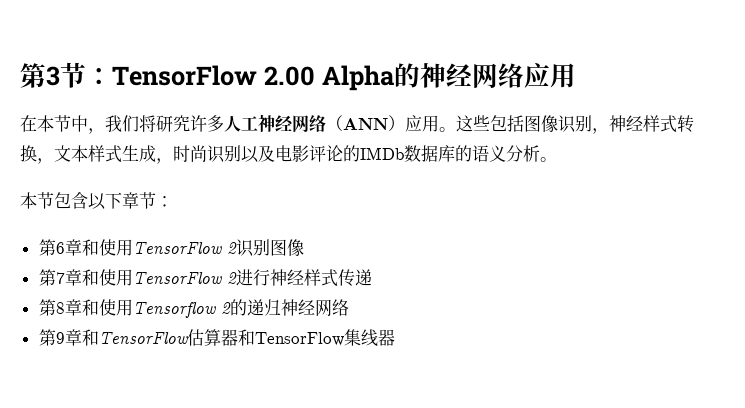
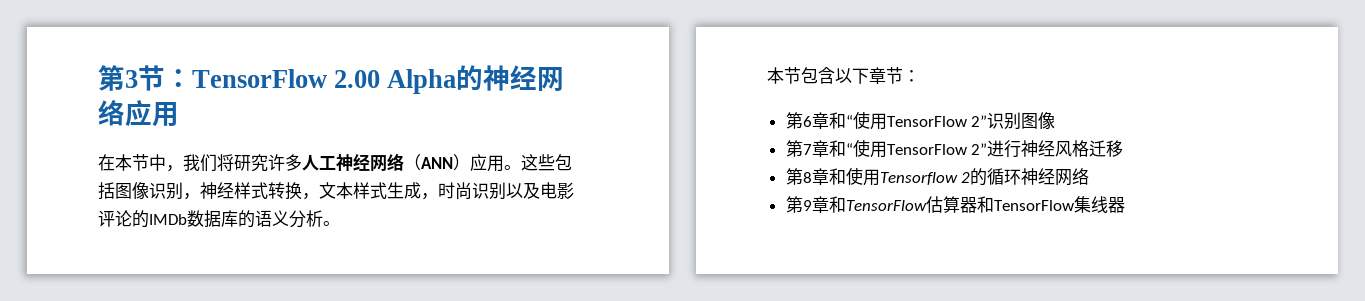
[98,239,237,256] 使用TensorFlow 2 -> [845,111,988,130] “使用TensorFlow 2”
[98,269,237,286] 使用TensorFlow 2 -> [845,139,988,158] “使用TensorFlow 2”
[303,269,372,287] 样式传递 -> [1055,140,1124,157] 风格迁移
[246,299,281,316] 递归 -> [987,168,1022,185] 循环

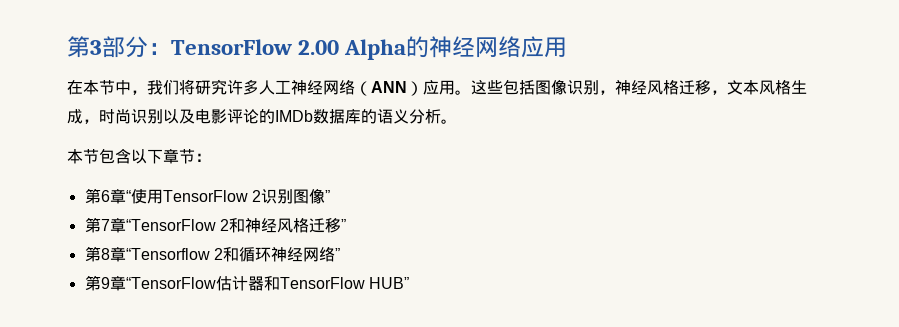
[138,65,165,91] 节 -> [102,36,148,58] 部分
[234,182,387,200] 样式转换，文本样式 -> [647,80,791,95] 风格迁移，文本风格
[828,111,988,130] 和“使用TensorFlow 2” -> [125,189,261,204] “使用TensorFlow 2
(1056, 120) none -> [324,190,330,202] ”
[828,139,1124,158] 和“使用TensorFlow 2”进行神经风格迁移 -> [125,217,346,233] “TensorFlow 2和神经风格迁移”
[828,167,988,186] 和使用Tensorflow 2的 -> [125,247,239,262] “Tensorflow 2和
(1090, 176) none -> [334,248,340,260] ”
[828,196,960,213] 和TensorFlow估算 -> [125,276,248,291] “TensorFlow估计
[1073,196,1125,213] 集线器 -> [368,277,409,289] HUB”

